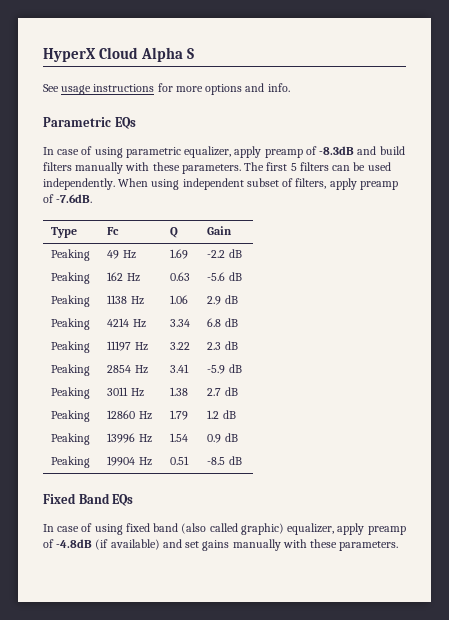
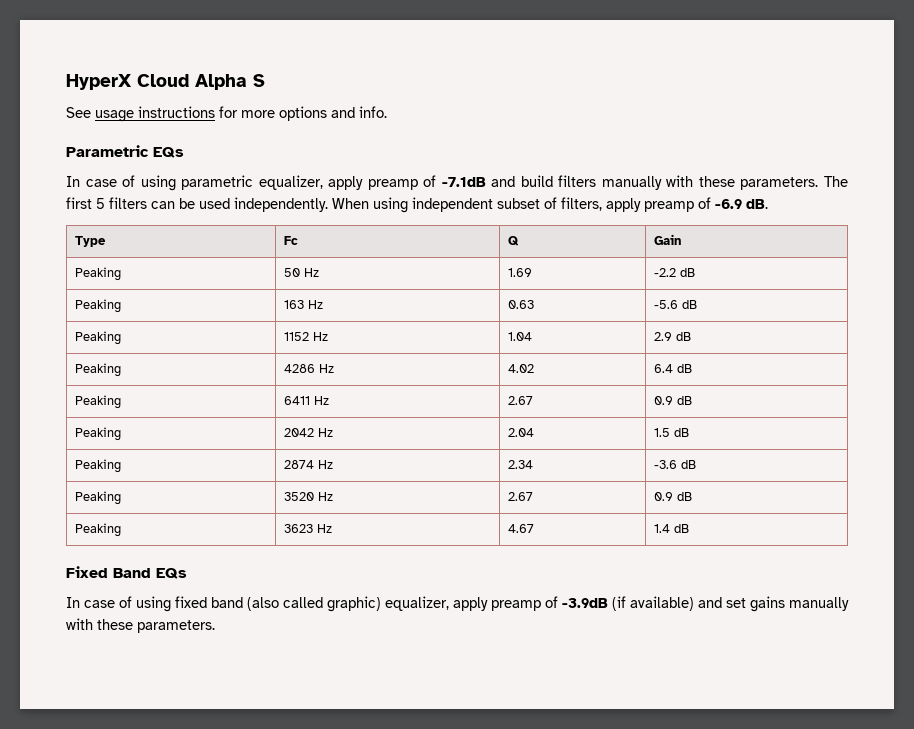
[319,146,355,155] -8.3dB -> [441,177,486,187] -7.1dB
[56,194,93,203] -7.6dB. -> [715,199,768,209] -6.9 dB.
[107,250,120,259] 49 -> [284,268,301,277] 50
[107,272,124,281] 162 -> [284,300,305,309] 163
[107,295,144,305] [170,295,189,304] 1138 Hz | 1.06 -> [284,332,329,341] [508,332,533,341] 1152 Hz | 1.04
[107,318,146,328] [170,319,191,327] [207,318,238,327] [51,341,91,353] [107,341,148,351] [170,342,191,350] [207,341,238,350] [51,364,91,376] [107,365,148,374] [170,364,190,373] [207,364,242,374] [51,387,91,399] [107,387,144,397] [170,387,189,396] [207,387,238,396] [51,410,91,422] [107,410,152,420] [170,410,189,420] [207,410,236,419] [51,433,91,445] [107,433,152,443] [170,433,189,442] [207,433,238,443] [51,456,91,468] [107,456,152,466] [170,456,190,465] [207,457,226,465] 4214 Hz | 3.34 | 6.8 dB // Peaking | 11197 Hz | 3.22 | 2.3 dB // Peaking | 2854 Hz | 3.41 | -5.9 dB // Peaking | 3011 Hz | 1.38 | 2.7 dB // Peaking | 12860 Hz | 1.79 | 1.2 dB // Peaking | 13996 Hz | 1.54 | 0.9 dB // Peaking | 19904 Hz | 0.51 | -8.5 -> [284,364,335,373] [508,364,535,373] [654,364,693,373] [75,395,122,409] [284,396,330,405] [508,396,534,405] [654,396,693,405] [75,427,122,441] [284,428,334,437] [508,428,535,437] [654,428,690,437] [75,459,122,473] [284,460,334,469] [508,460,534,469] [654,460,697,469] [75,491,122,505] [284,492,334,501] [508,492,534,501] [654,492,693,501] [75,523,122,537] [284,524,333,533] [508,524,535,533] [654,524,671,533] 4286 Hz | 4.02 | 6.4 dB // Peaking | 6411 Hz | 2.67 | 0.9 dB // Peaking | 2042 Hz | 2.04 | 1.5 dB // Peaking | 2874 Hz | 2.34 | -3.6 dB // Peaking | 3520 Hz | 2.67 | 0.9 dB // Peaking | 3623 Hz | 4.67 | 1.4
[56,539,93,548] -4.8dB -> [562,598,608,608] -3.9dB

